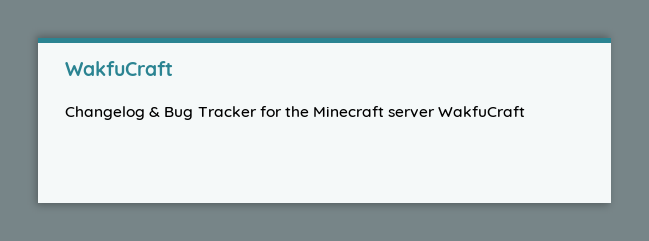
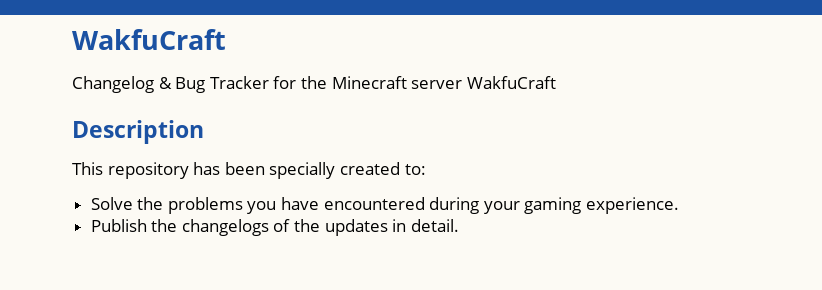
(526, 111) none -> [72,120,204,144] [72,162,426,179] [90,197,680,214] [90,219,459,236] // Description // This repository has been specially created to: // Solve the problems you have encountered during your gaming experience. // Publish the changelogs of the updates in detail.

